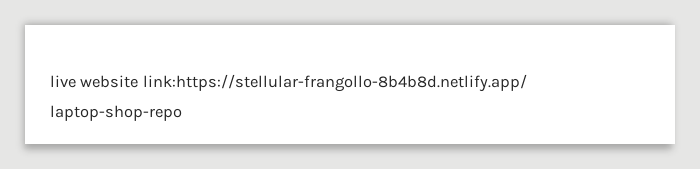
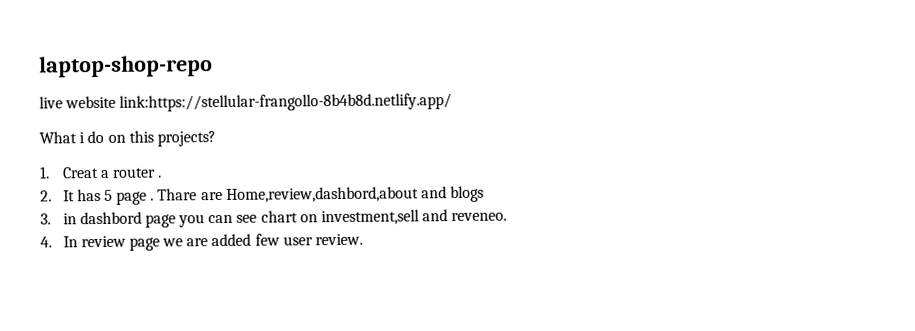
(50, 81) none -> [39,55,213,78] laptop-shop-repo //
[50,105,182,121] laptop-shop-repo -> [39,130,216,147] [39,166,163,179] [40,185,485,205] [40,209,508,228] [40,233,364,251] What i do on this projects? // 1. Creat a router . // 2. It has 5 page . Thare are Home,review,dashbord,about and blogs // 3. in dashbord page you can see chart on investment,sell and reveneo. // 4. In review page we are added few user review.

